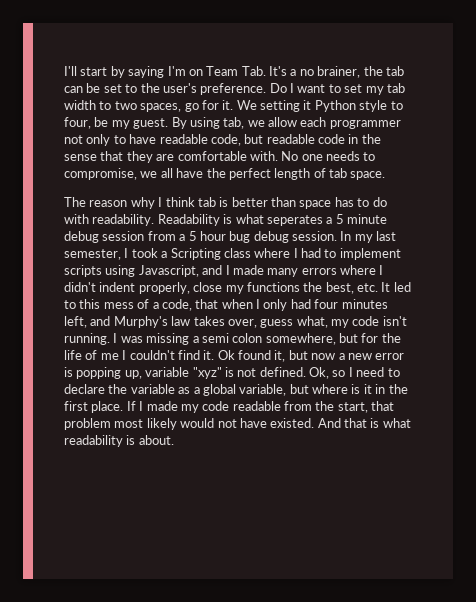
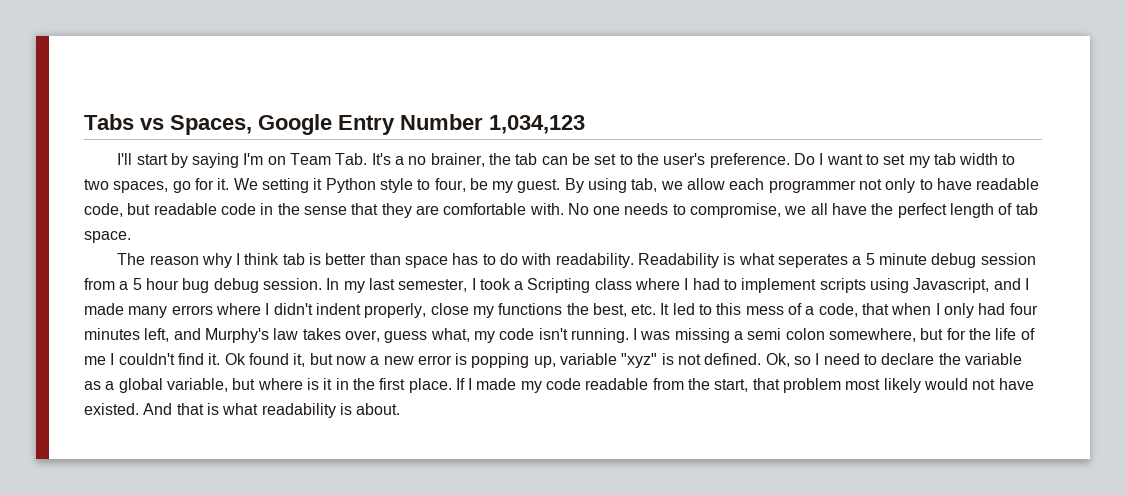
(64, 71) none -> [84,114,585,135] Tabs vs Spaces, Google Entry Number 1,034,123 //

